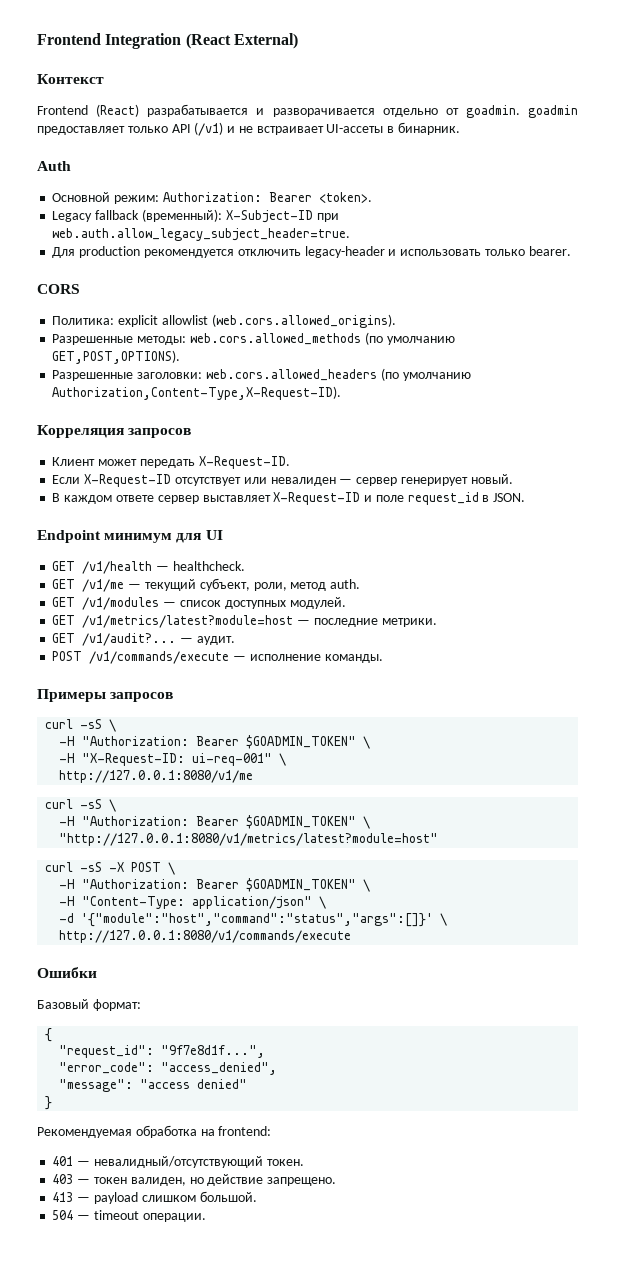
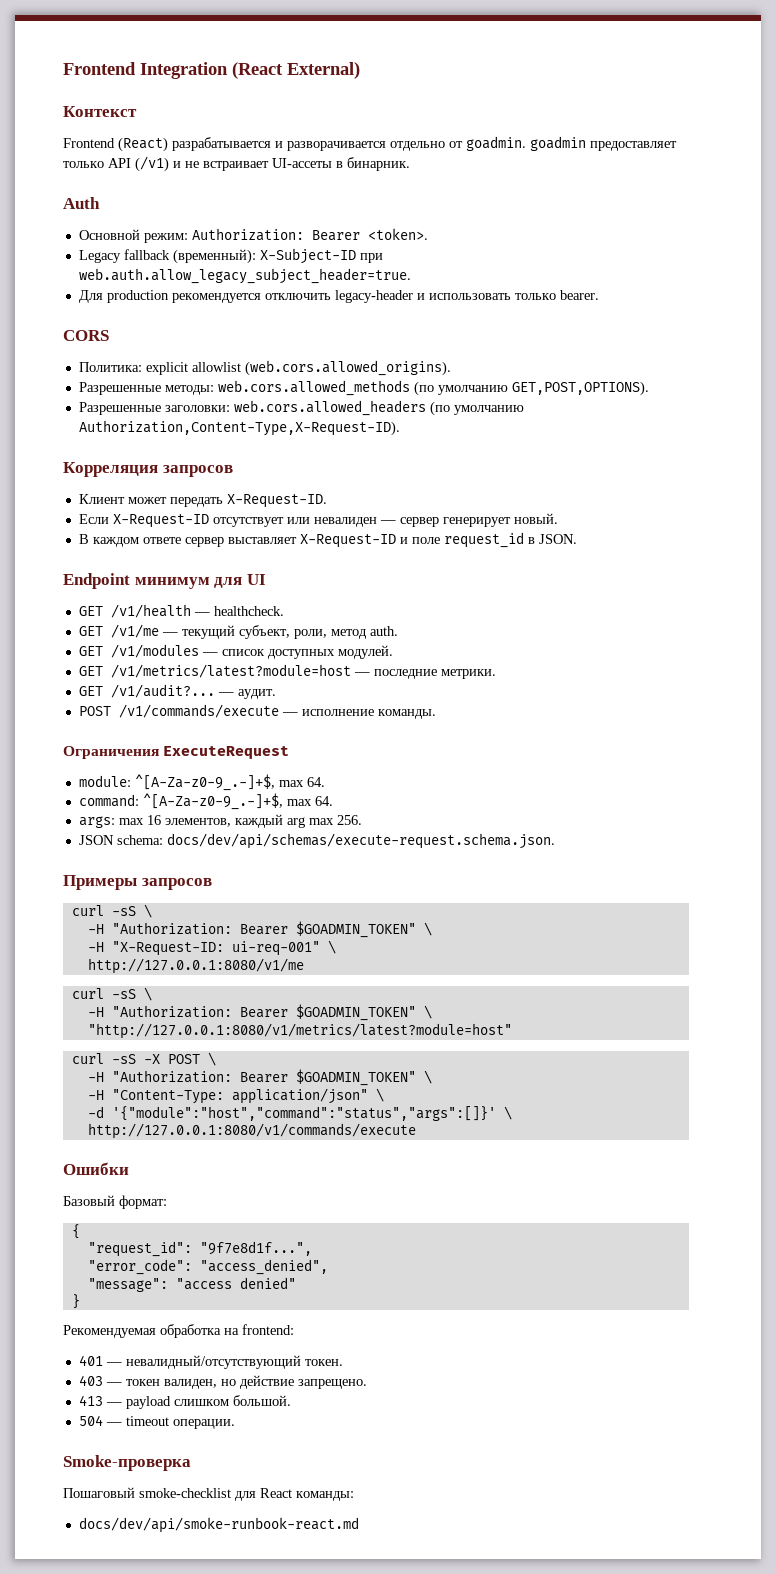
(383, 658) none -> [63,746,290,759] [78,774,325,791] [78,793,333,810] [78,814,362,828] [78,833,555,849] // Ограничения ExecuteRequest // module: ^[A-Za-z0-9_.-]+$, max 64. // command: ^[A-Za-z0-9_.-]+$, max 64. // args: max 16 элементов, каждый arg max 256. // JSON schema: docs/dev/api/schemas/execute-request.schema.json.
(206, 1217) none -> [63,1455,191,1471] [63,1487,354,1501] [78,1517,359,1533] // Smoke-проверка // Пошаговый smoke-checklist для React команды: // docs/dev/api/smoke-runbook-react.md

